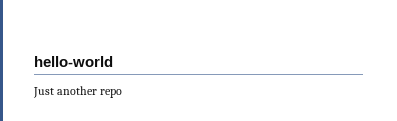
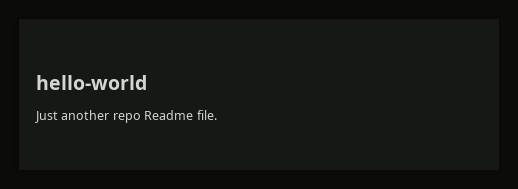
(123, 93) none -> [144,110,217,120] Readme file.

